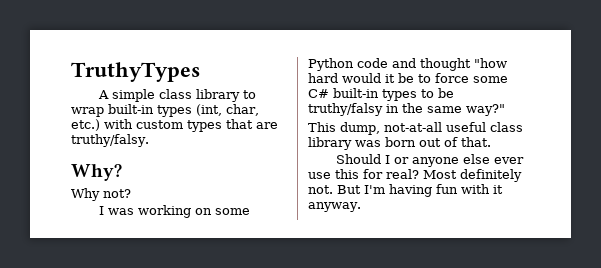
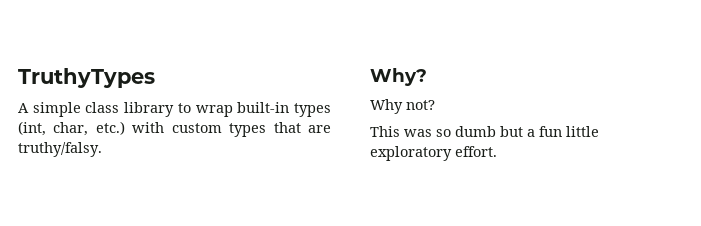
[98,205,250,218] [308,58,507,71] [308,73,508,83] [308,88,454,101] [308,103,505,116] [308,122,523,135] [308,137,491,150] [335,154,524,167] [308,169,522,182] [308,184,503,197] [308,202,361,212] I was working on some Python code and thought "how hard would it be to force some C# built-in types to be truthy/falsy in the same way?" // This dump, not-at-all useful class library was born out of that. // Should I or anyone else ever use this for real? Most definitely not. But I'm having fun with it anyway. -> [370,126,599,137] [370,146,497,161] This was so dumb but a fun little exploratory effort.

